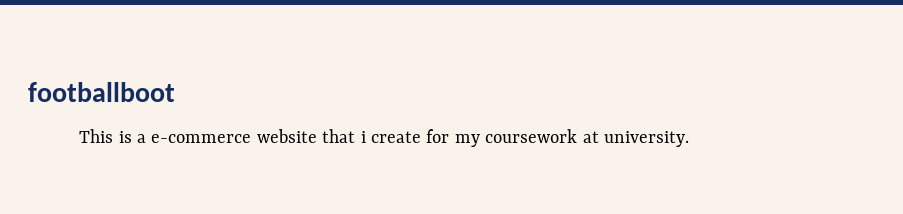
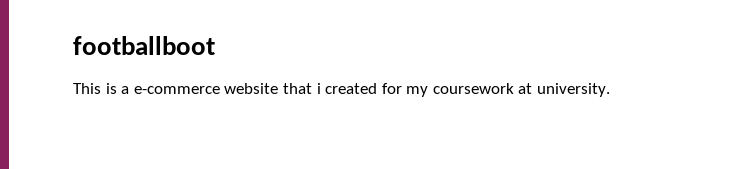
[370,131,421,143] create -> [325,83,378,94] created

